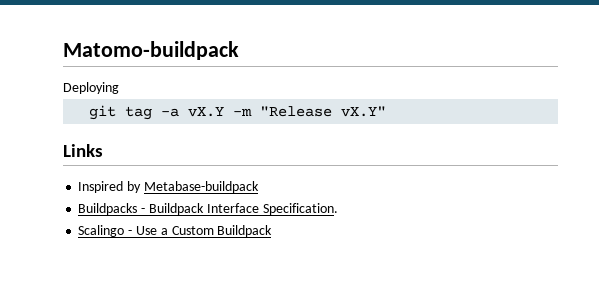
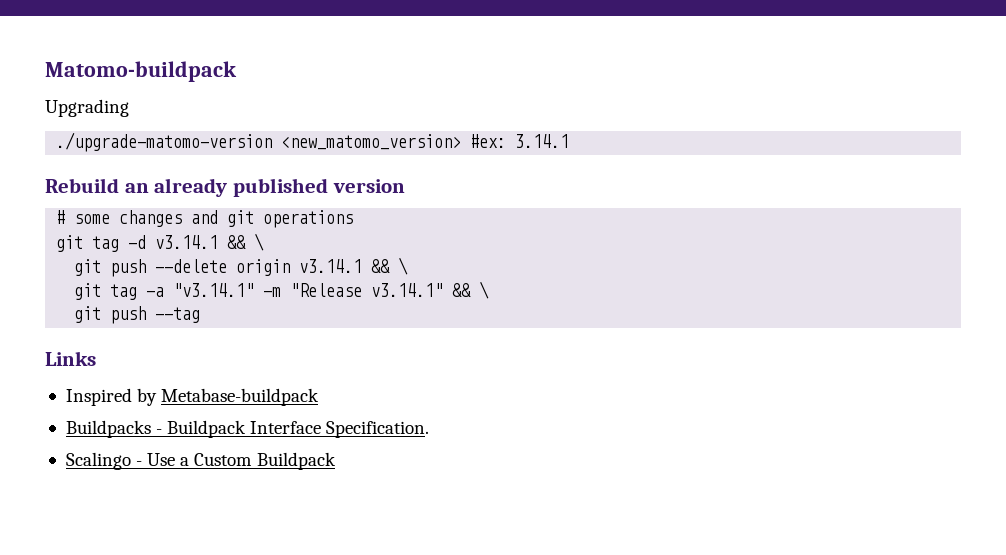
[63,82,119,94] Deploying -> [45,99,129,117] [56,132,570,152] [45,178,405,197] [56,210,354,228] [56,233,265,252] [74,257,409,277] Upgrading // ./upgrade-matomo-version <new_matomo_version> #ex: 3.14.1 // Rebuild an already published version // # some changes and git operations // git tag -d v3.14.1 && \ // git push --delete origin v3.14.1 && \
[188,107,225,117] vX.Y -> [173,283,255,297] "v3.14.1"
[341,106,387,117] vX.Y" -> [371,281,490,299] [74,306,201,324] v3.14.1" && \ // git push --tag

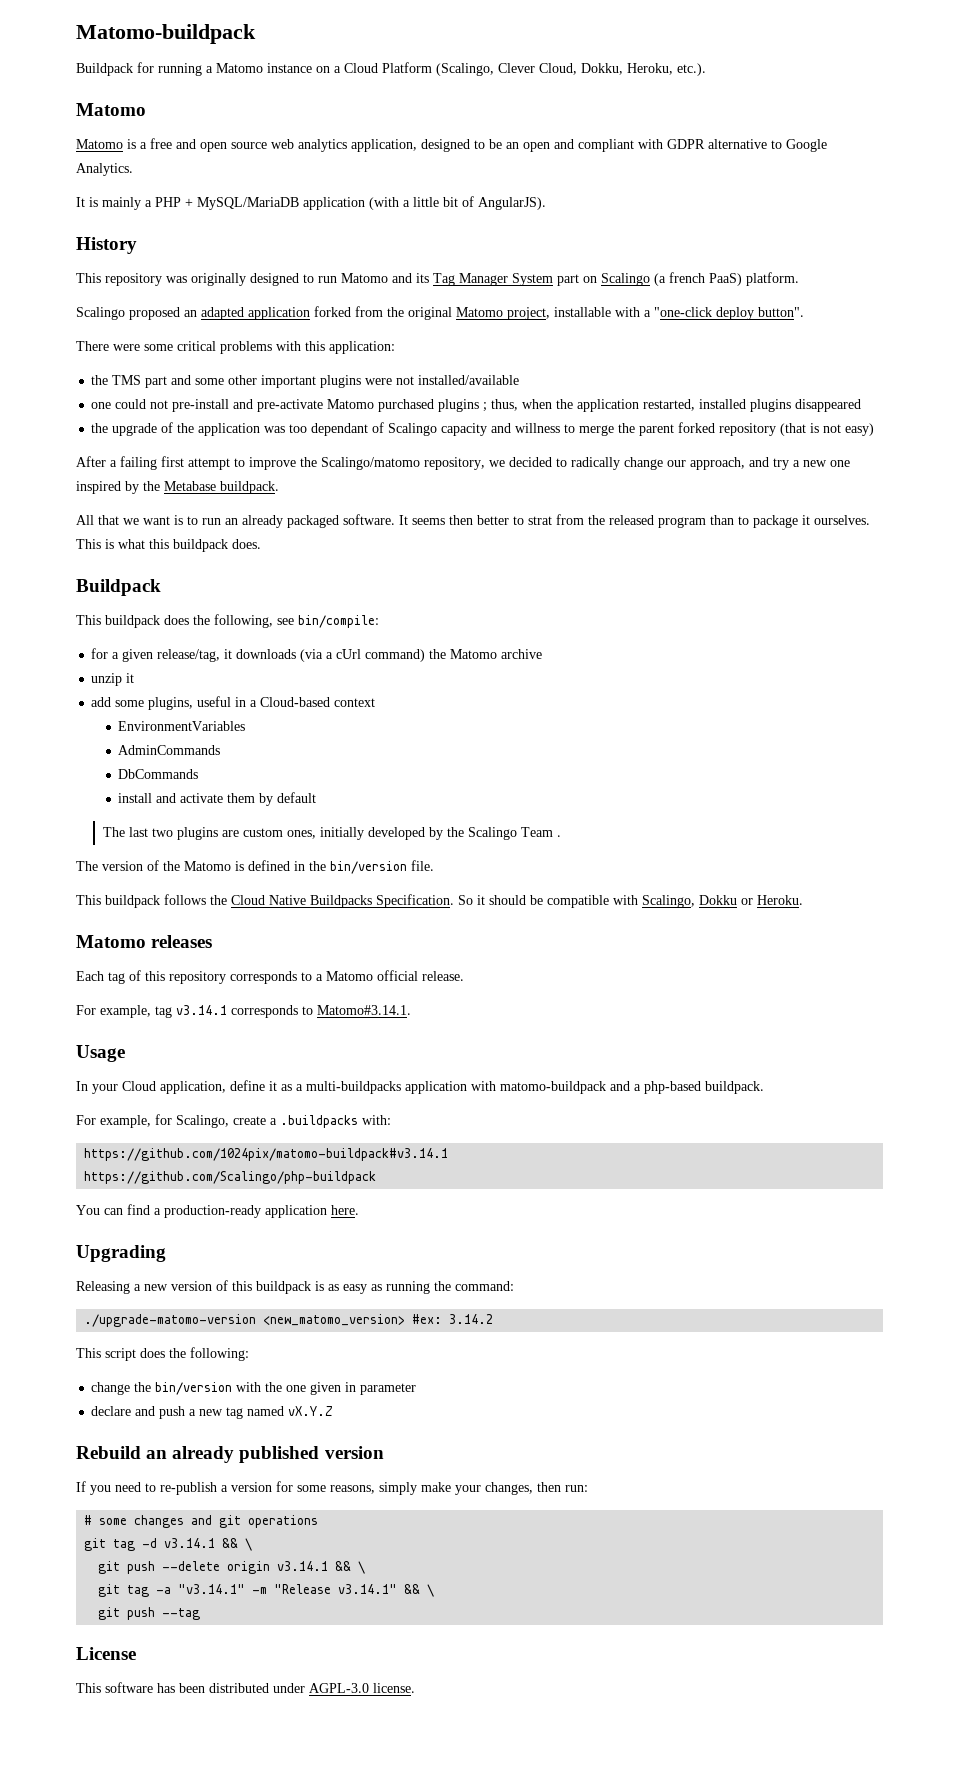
[45,99,129,117] [56,132,570,152] Upgrading // ./upgrade-matomo-version <new_matomo_version> #ex: 3.14.1 -> [76,62,706,76] [76,103,146,116] [76,138,827,152] [76,163,133,176] [76,196,546,210] [76,237,137,254] [76,272,799,286] [76,306,804,320] [76,341,395,354] [91,375,520,388] [91,399,862,412] [91,422,875,436] [76,456,850,470] [76,481,279,494] [76,514,870,528] [76,539,261,552] [76,579,161,596] [76,614,379,628] [91,648,543,662] [91,673,135,686] [91,696,376,710] [118,721,246,731] [118,745,221,755] [118,769,199,779] [118,792,317,806] [102,827,561,840] [76,860,434,874] [76,894,803,908] [76,935,213,948] [76,970,464,984] [76,1005,411,1018] [76,1045,125,1062] [76,1080,764,1094] [76,1114,391,1128] [84,1148,449,1161] [84,1171,377,1184] [76,1204,359,1218] [76,1245,166,1262] [76,1280,514,1294] [84,1314,494,1327] [76,1347,249,1361] [91,1382,417,1395] [91,1406,334,1419] Buildpack for running a Matomo instance on a Cloud Platform (Scalingo, Clever Cloud, Dokku, Heroku, etc.). // Matomo // Matomo is a free and open source web analytics application, designed to be an open and compliant with GDPR alternative to Google Analytics. // It is mainly a PHP + MySQL/MariaDB application (with a little bit of AngularJS). // History // This repository was originally designed to run Matomo and its Tag Manager System part on Scalingo (a french PaaS) platform. // Scalingo proposed an adapted application forked from the original Matomo project, installable with a "one-click deploy button". // There were some critical problems with this application: // the TMS part and some other important plugins were not installed/available // one could not pre-install and pre-activate Matomo purchased plugins ; thus, when the application restarted, installed plugins disappeared // the upgrade of the application was too dependant of Scalingo capacity and willness to merge the parent forked repository (that is not easy) // After a failing first attempt to improve the Scalingo/matomo repository, we decided to radically change our approach, and try a new one inspired by the Metabase buildpack. // All that we want is to run an already packaged software. It seems then better to strat from the released program than to package it ourselves. This is what this buildpack does. // Buildpack // This buildpack does the following, see bin/compile: // for a given release/tag, it downloads (via a cUrl command) the Matomo archive // unzip it // add some plugins, useful in a Cloud-based context // EnvironmentVariables // AdminCommands // DbCommands // install and activate them by default // The last two plugins are custom ones, initially developed by the Scalingo Team . // The version of the Matomo is defined in the bin/version file. // This buildpack follows the Cloud Native Buildpacks Specification. So it should be compatible with Scalingo, Dokku or Heroku. // Matomo releases // Each tag of this repository corresponds to a Matomo official release. // For example, tag v3.14.1 corresponds to Matomo#3.14.1. // Usage // In your Cloud application, define it as a multi-buildpacks application with matomo-buildpack and a php-based buildpack. // For example, for Scalingo, create a .buildpacks with: // https://github.com/1024pix/matomo-buildpack#v3.14.1 // https://github.com/Scalingo/php-buildpack // You can find a production-ready application here. // Upgrading // Releasing a new version of this buildpack is as easy as running the command: // ./upgrade-matomo-version <new_matomo_version> #ex: 3.14.2 // This script does the following: // change the bin/version with the one given in parameter // declare and push a new tag named vX.Y.Z
(405, 186) none -> [76,1481,588,1495] // If you need to re-publish a version for some reasons, simply make your changes, then run:
[45,351,96,366] [65,388,320,406] [65,420,430,438] [65,452,336,470] Links // Inspired by Metabase-buildpack // Buildpacks - Buildpack Interface Specification. // Scalingo - Use a Custom Buildpack -> [76,1647,136,1660] [76,1682,415,1693] License // This software has been distributed under AGPL-3.0 license.

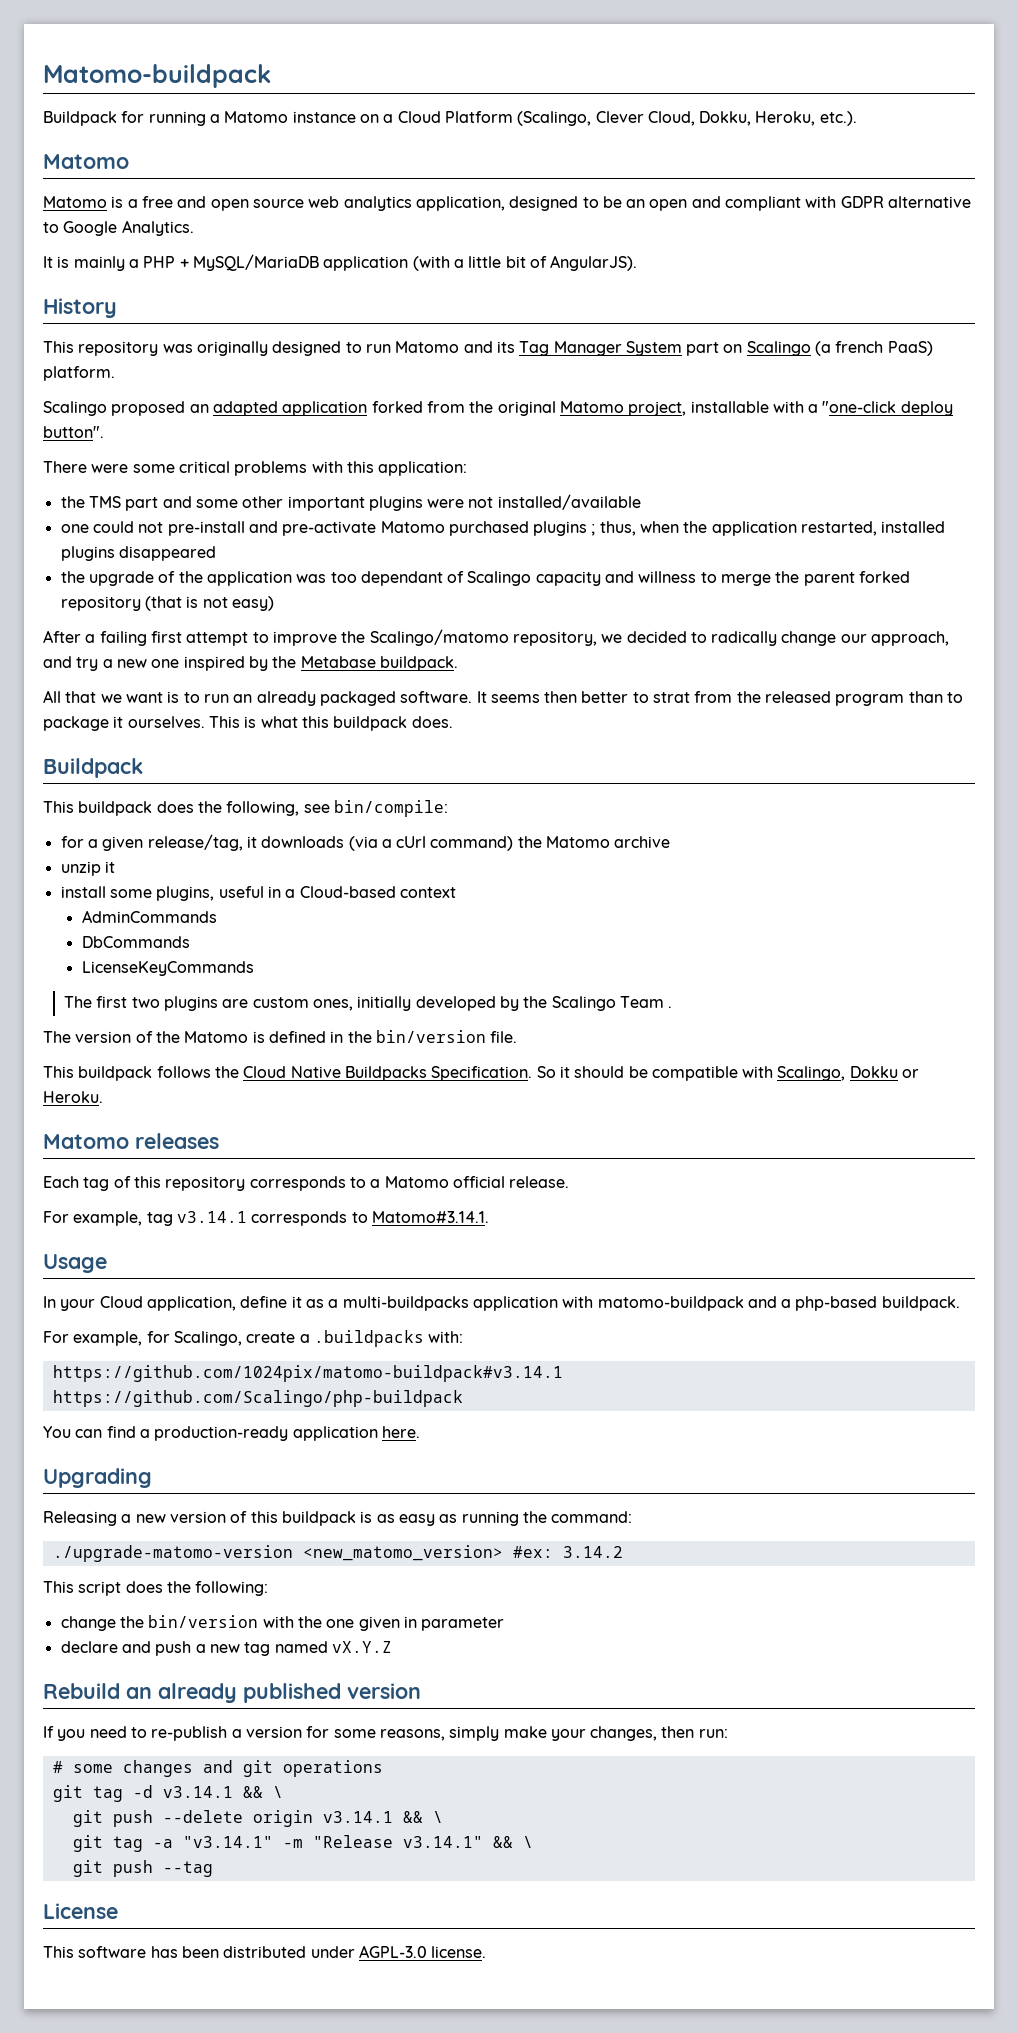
[91,697,112,707] add -> [60,886,106,898] install
[118,721,246,731] // EnvironmentVariables -> (456, 892) none
[118,792,317,806] [102,827,148,837] install and activate them by default // The last -> [81,961,254,976] [64,996,128,1008] LicenseKeyCommands // The first

